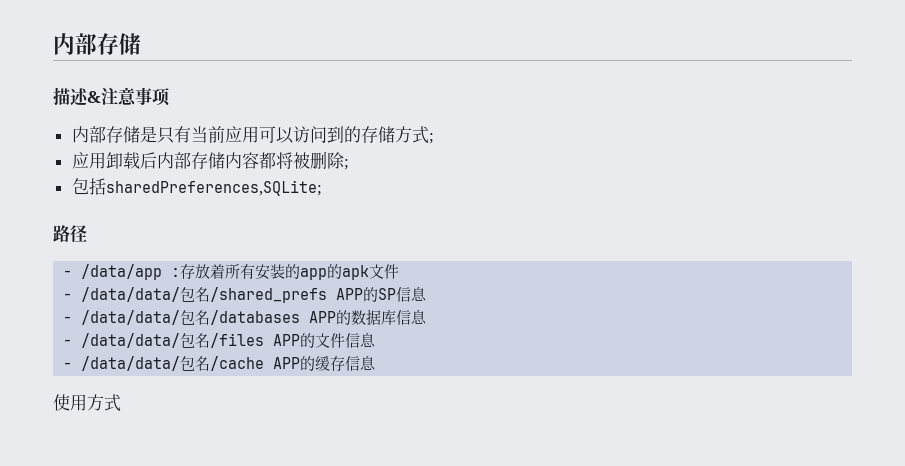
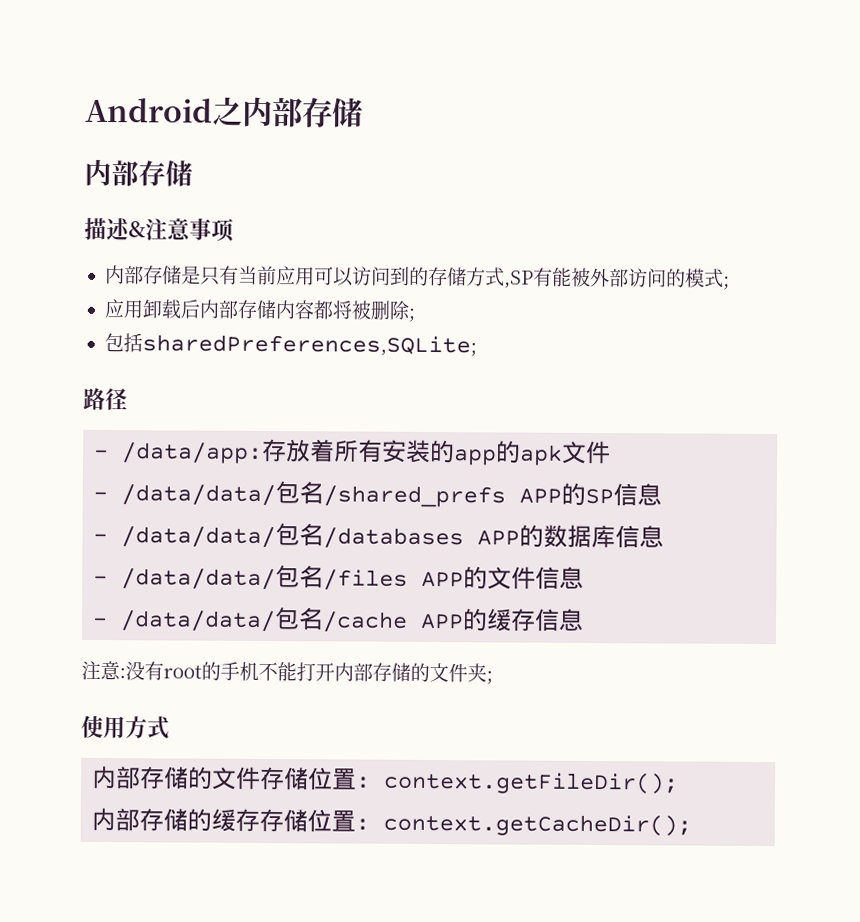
(53, 44) none -> [85,96,363,128] Android之内部存储 //
(429, 135) none -> [503,267,724,289] ,SP有能被外部访问的模式
[81,264,181,280] /data/app : -> [121,442,264,464] /data/app:
[53,394,121,412] 使用方式 -> [81,660,493,685] [81,715,170,740] [91,765,680,795] [91,807,693,837] 注意:没有root的手机不能打开内部存储的文件夹; // 使用方式 // 内部存储的文件存储位置: context.getFileDir(); // 内部存储的缓存存储位置: context.getCacheDir();

